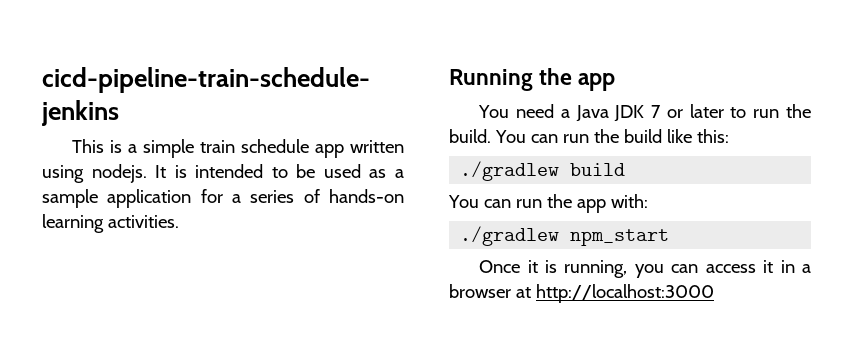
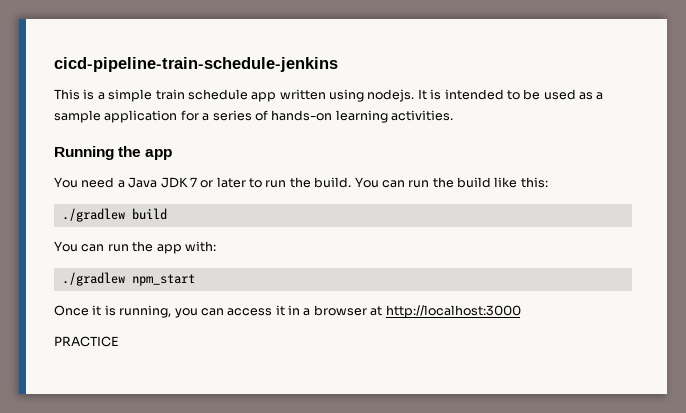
(714, 293) none -> [54,336,119,347] // PRACTICE

